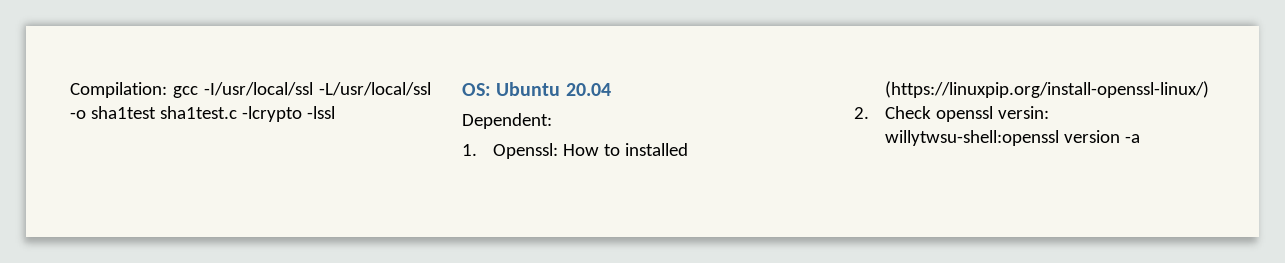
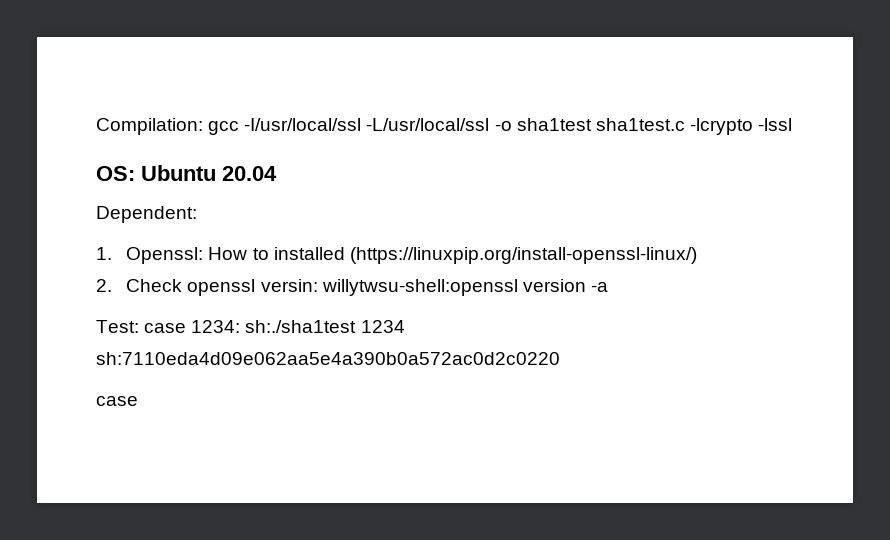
(1140, 138) none -> [96,320,405,333] [96,352,560,365] [96,396,138,406] // Test: case 1234: sh:./sha1test 1234 sh:7110eda4d09e062aa5e4a390b0a572ac0d2c0220 // case

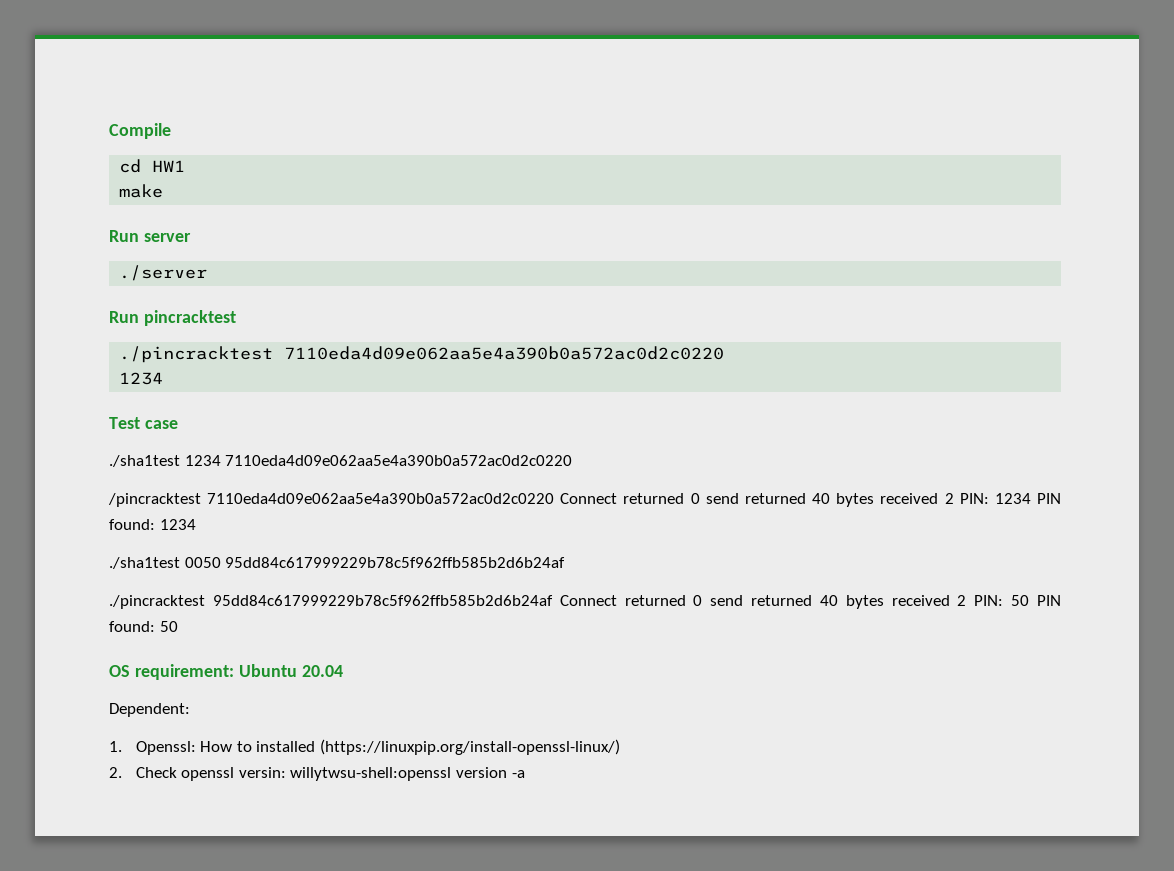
[96,118,793,135] [96,166,135,181] Compilation: gcc -I/usr/local/ssl -L/usr/local/ssl -o sha1test sha1test.c -lcrypto -lssl // OS: -> [109,123,171,139] [119,159,186,173] [119,184,164,198] [109,230,191,242] [119,265,208,281] [109,310,236,326] [119,346,725,363] [119,372,164,385] [109,417,178,429] [109,455,573,467] [108,493,1062,507] [109,519,196,530] [109,557,566,569] [109,595,1061,609] [109,621,178,632] [109,664,234,680] Compile // cd HW1 // make // Run server // ./server // Run pincracktest // ./pincracktest 7110eda4d09e062aa5e4a390b0a572ac0d2c0220 // 1234 // Test case // ./sha1test 1234 7110eda4d09e062aa5e4a390b0a572ac0d2c0220 // /pincracktest 7110eda4d09e062aa5e4a390b0a572ac0d2c0220 Connect returned 0 send returned 40 bytes received 2 PIN: 1234 PIN found: 1234 // ./sha1test 0050 95dd84c617999229b78c5f962ffb585b2d6b24af // ./pincracktest 95dd84c617999229b78c5f962ffb585b2d6b24af Connect returned 0 send returned 40 bytes received 2 PIN: 50 PIN found: 50 // OS requirement:
[96,320,405,333] [96,352,560,365] [96,396,138,406] // Test: case 1234: sh:./sha1test 1234 sh:7110eda4d09e062aa5e4a390b0a572ac0d2c0220 // case -> (525, 774) none

